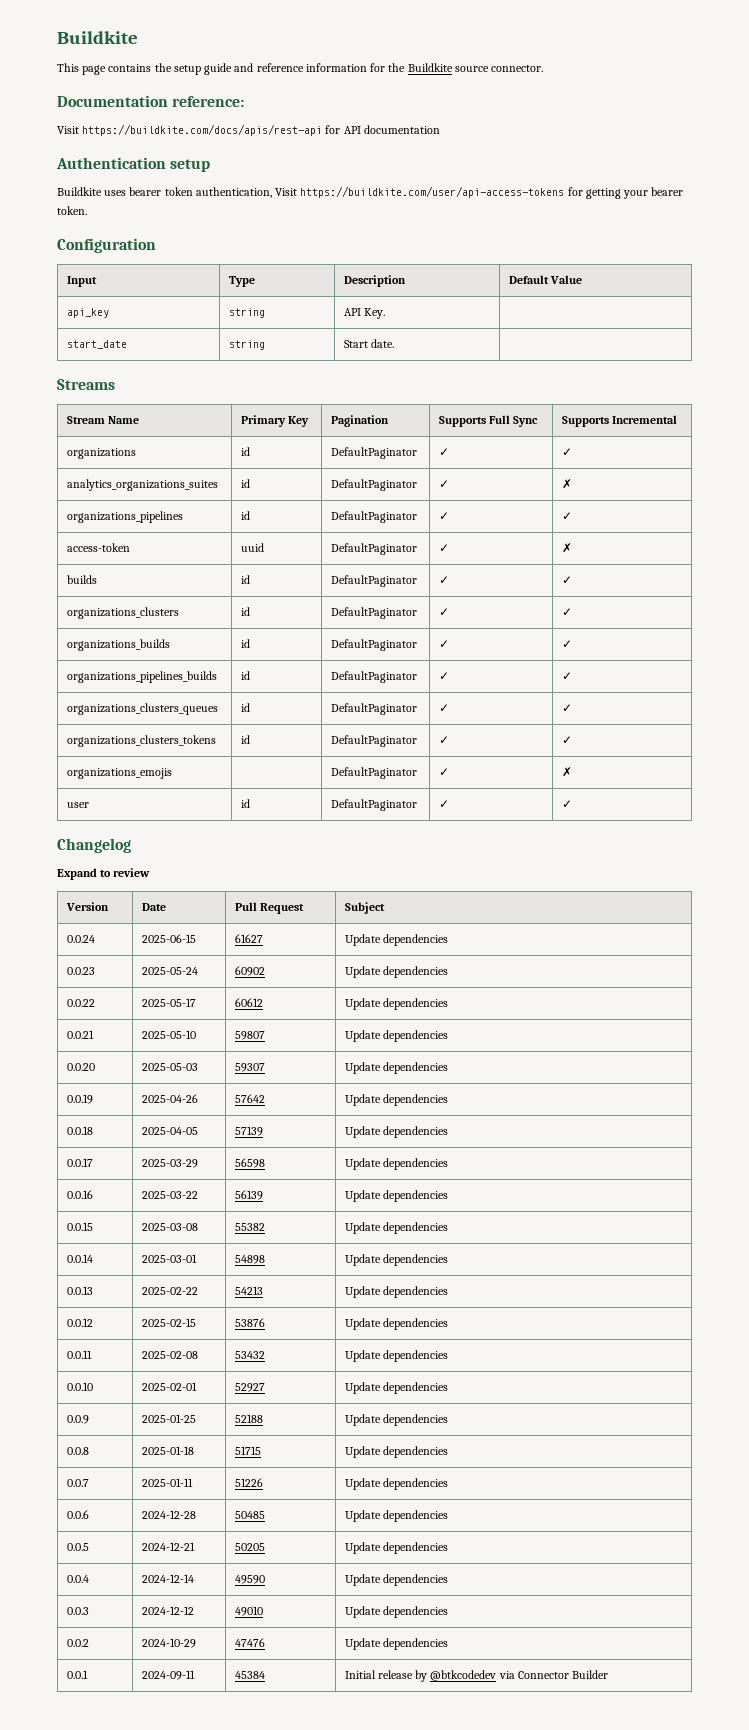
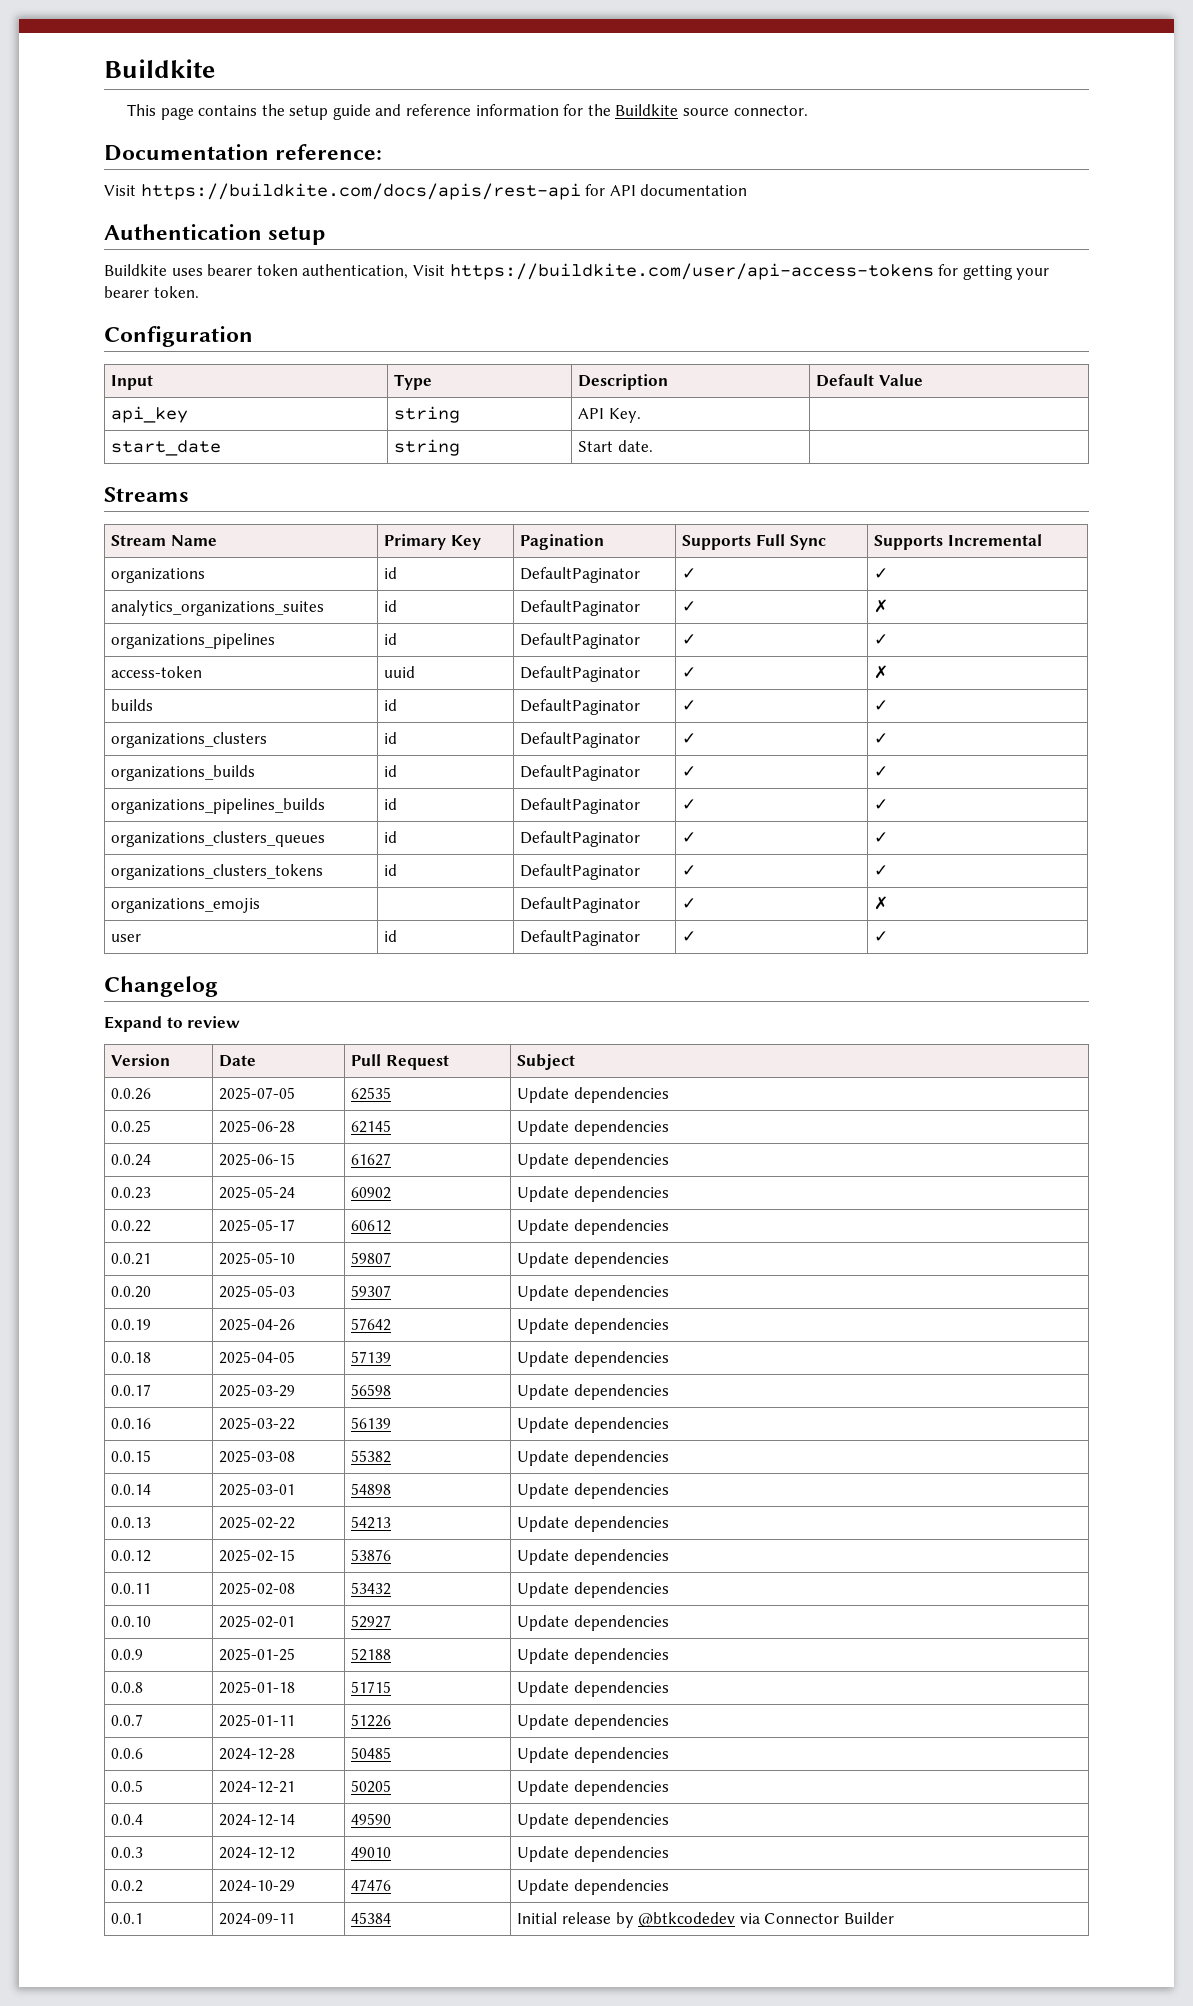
(385, 908) none -> [111,1088,152,1100] [219,1087,296,1100] [351,1087,392,1100] [517,1087,670,1103] [111,1120,152,1133] [219,1120,296,1133] [351,1120,392,1133] [517,1120,670,1136] // 0.0.26 | 2025-07-05 | 62535 | Update dependencies // 0.0.25 | 2025-06-28 | 62145 | Update dependencies

